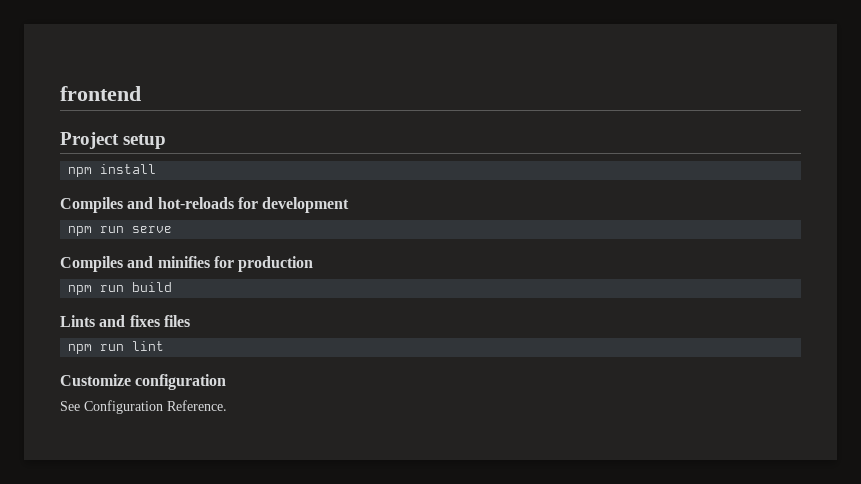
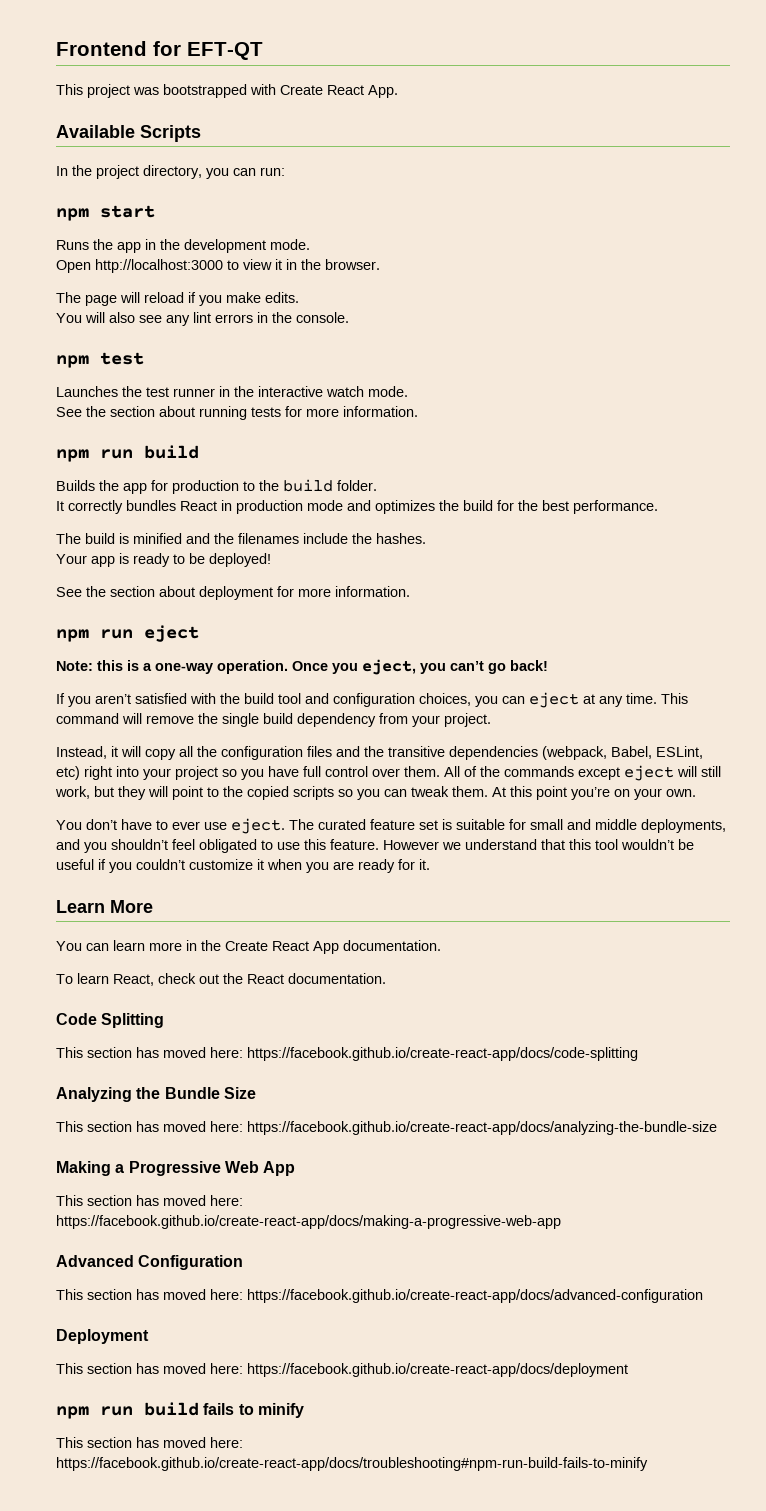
[60,86,141,101] [60,132,167,149] [68,164,157,177] [60,197,350,213] [68,226,173,236] [60,256,314,272] [68,282,173,295] [60,315,190,327] [68,341,165,354] [60,374,227,390] [60,400,227,414] frontend // Project setup // npm install // Compiles and hot-reloads for development // npm run serve // Compiles and minifies for production // npm run build // Lints and fixes files // npm run lint // Customize configuration // See Configuration Reference. -> [56,41,263,60] [56,84,398,98] [56,125,201,142] [56,165,285,179] [56,205,155,221] [56,239,310,253] [56,259,380,273] [56,292,299,306] [56,312,349,326] [56,352,144,368] [56,386,408,397] [56,406,418,420] [56,445,199,462] [56,479,377,494] [56,500,658,514] [56,533,426,544] [56,553,271,567] [56,586,410,600] [56,625,199,642] [56,659,548,675] [56,692,688,708] [56,713,491,727] [56,746,703,760] [56,765,721,781] [55,786,696,800] [56,818,726,834] [56,839,694,853] [56,859,430,873] [56,900,153,913] [56,940,441,954] [56,973,386,986] [56,1013,165,1028] [56,1047,638,1061] [56,1087,256,1102] [56,1121,717,1135] [56,1161,296,1176] [56,1195,243,1206] [56,1215,561,1229] [56,1255,244,1270] [56,1289,703,1303] [56,1329,149,1344] [56,1363,628,1377] [56,1402,304,1419] [56,1437,243,1448] [56,1457,648,1471] Frontend for EFT-QT // This project was bootstrapped with Create React App. // Available Scripts // In the project directory, you can run: // npm start // Runs the app in the development mode. // Open http://localhost:3000 to view it in the browser. // The page will reload if you make edits. // You will also see any lint errors in the console. // npm test // Launches the test runner in the interactive watch mode. // See the section about running tests for more information. // npm run build // Builds the app for production to the build folder. // It correctly bundles React in production mode and optimizes the build for the best performance. // The build is minified and the filenames include the hashes. // Your app is ready to be deployed! // See the section about deployment for more information. // npm run eject // Note: this is a one-way operation. Once you eject, you can’t go back! // If you aren’t satisfied with the build tool and configuration choices, you can eject at any time. This command will remove the single build dependency from your project. // Instead, it will copy all the configuration files and the transitive dependencies (webpack, Babel, ESLint, etc) right into your project so you have full control over them. All of the commands except eject will still work, but they will point to the copied scripts so you can tweak them. At this point you’re on your own. // You don’t have to ever use eject. The curated feature set is suitable for small and middle deployments, and you shouldn’t feel obligated to use this feature. However we understand that this tool wouldn’t be useful if you couldn’t customize it when you are ready for it. // Learn More // You can learn more in the Create React App documentation. // To learn React, check out the React documentation. // Code Splitting // This section has moved here: https://facebook.github.io/create-react-app/docs/code-splitting // Analyzing the Bundle Size // This section has moved here: https://facebook.github.io/create-react-app/docs/analyzing-the-bundle-size // Making a Progressive Web App // This section has moved here: https://facebook.github.io/create-react-app/docs/making-a-progressive-web-app // Advanced Configuration // This section has moved here: https://facebook.github.io/create-react-app/docs/advanced-configuration // Deployment // This section has moved here: https://facebook.github.io/create-react-app/docs/deployment // npm run build fails to minify // This section has moved here: https://facebook.github.io/create-react-app/docs/troubleshooting#npm-run-build-fails-to-minify

